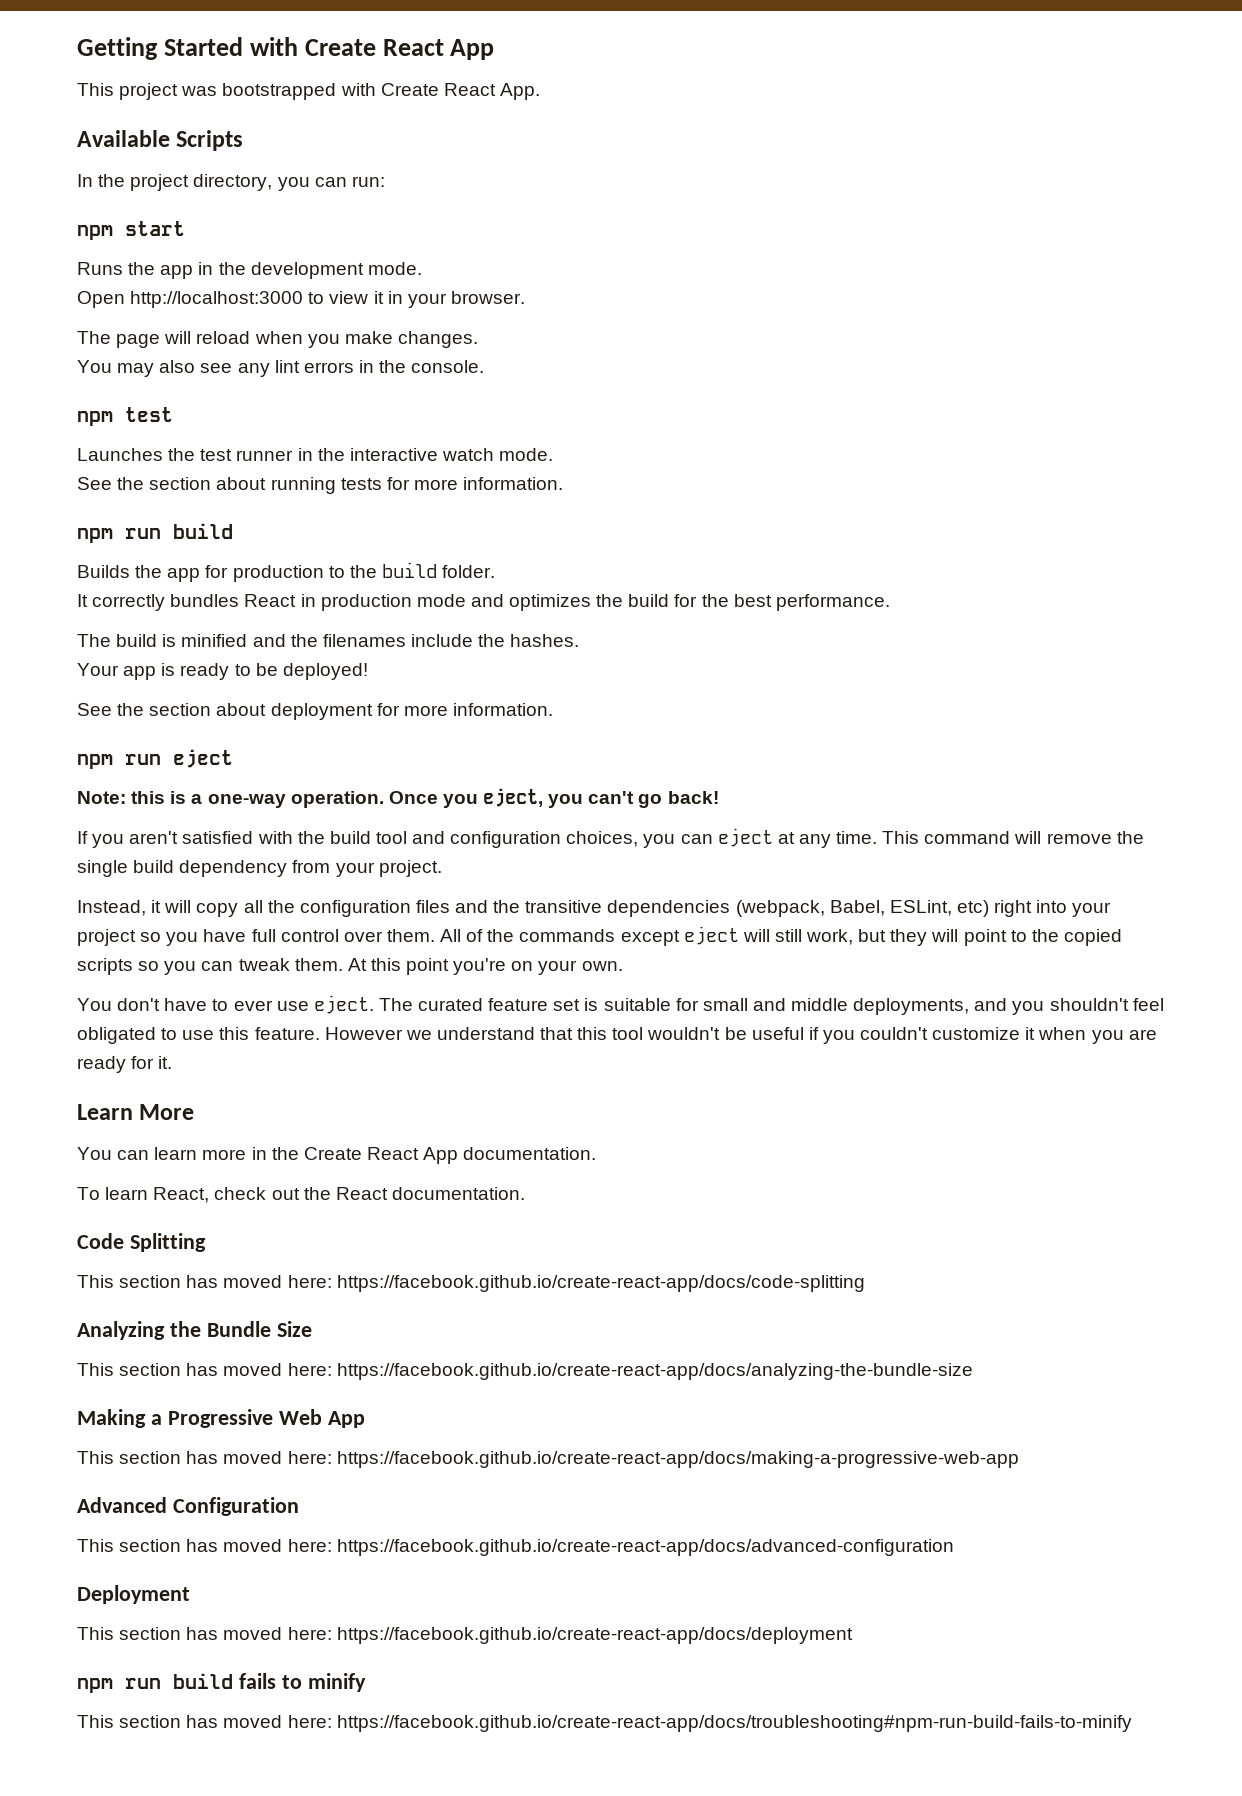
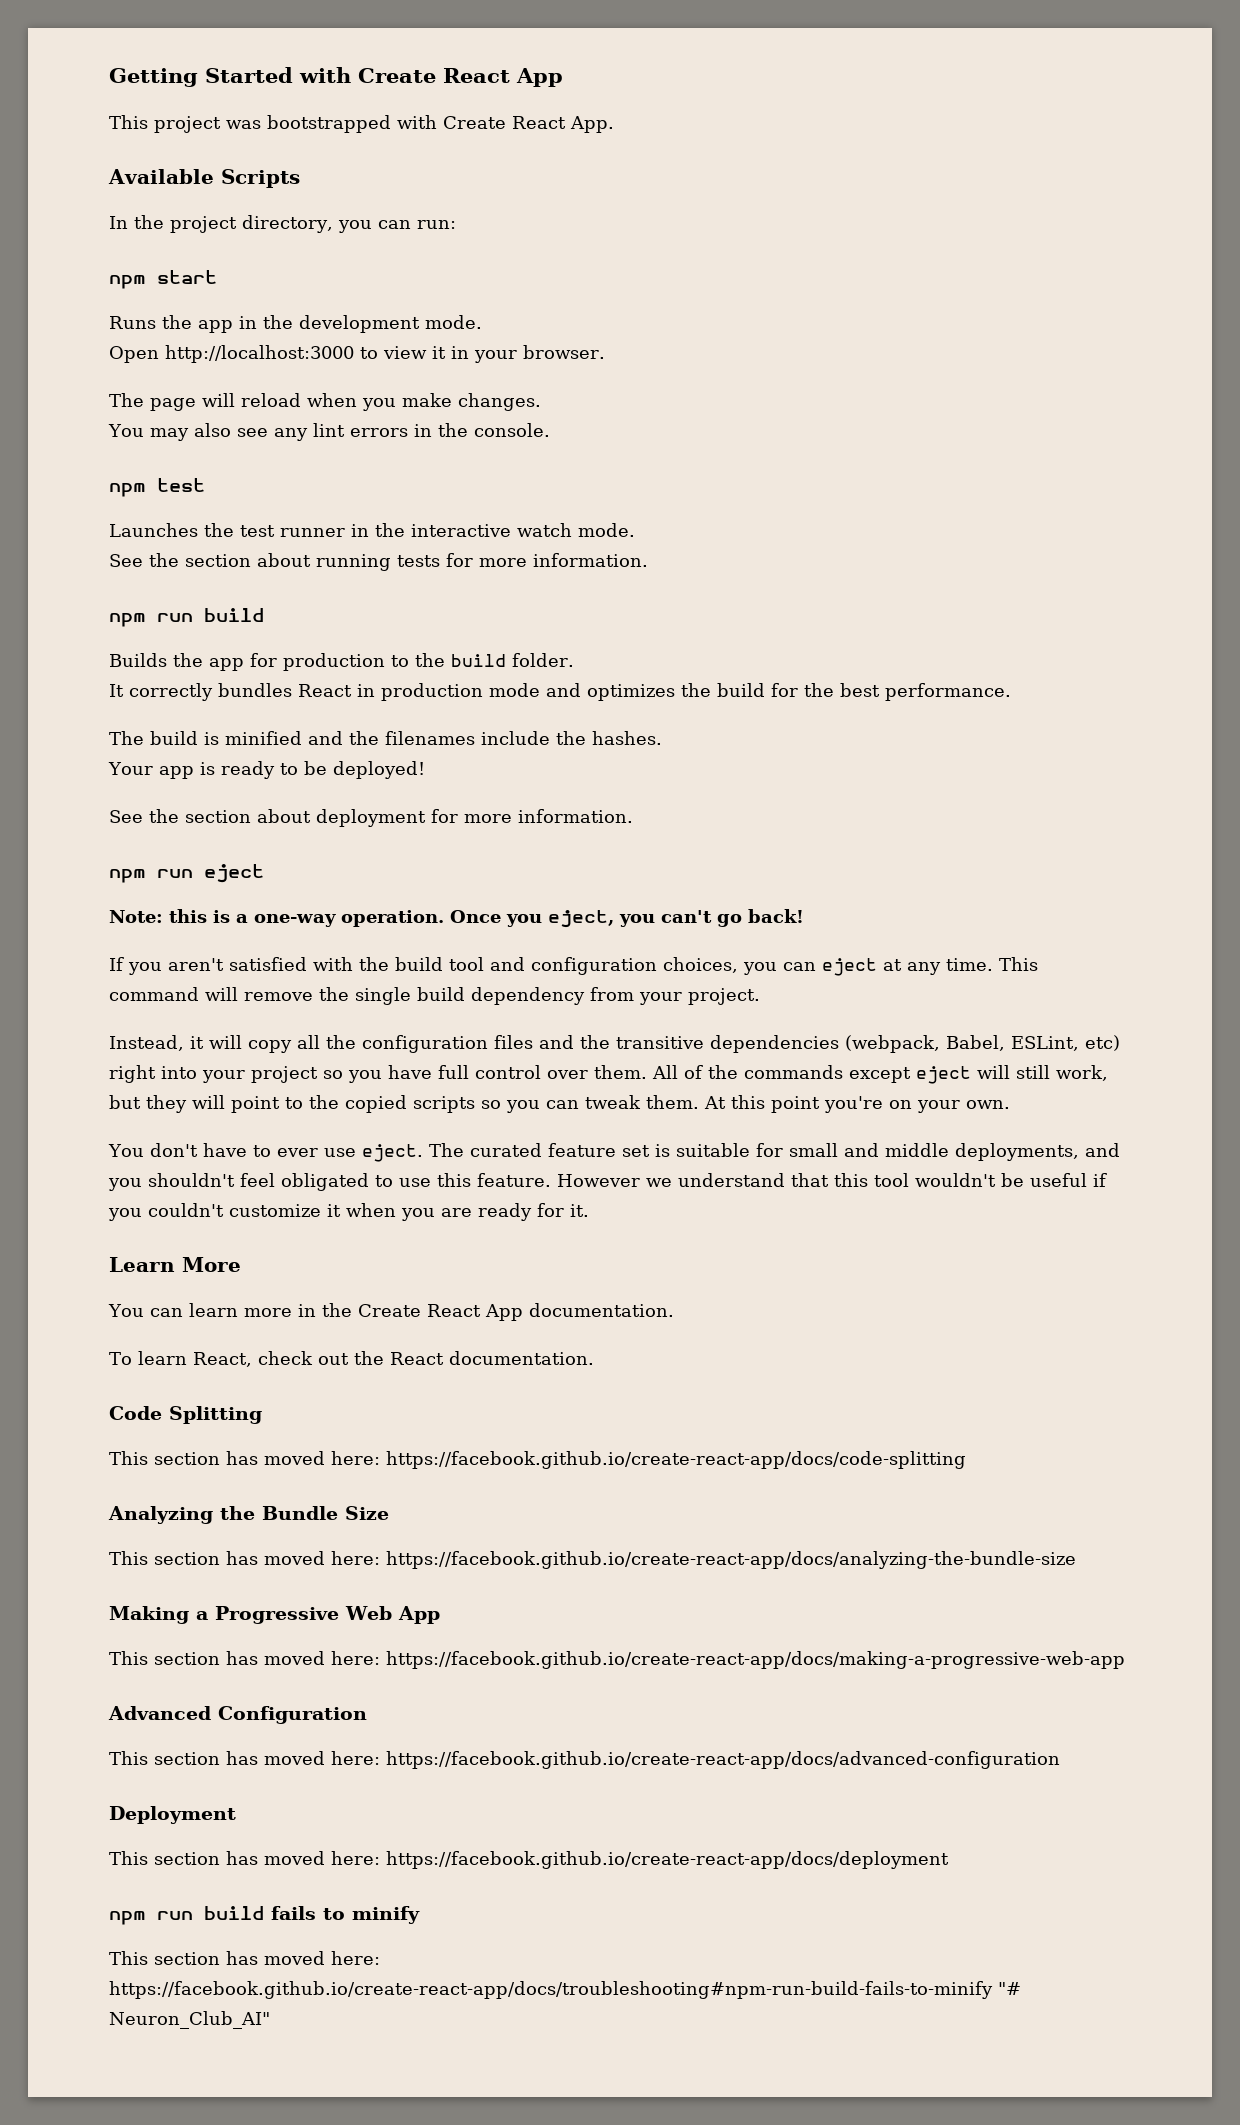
(1132, 1723) none -> [998,1982,1021,1995] [109,2011,270,2029] "# Neuron_Club_AI"

